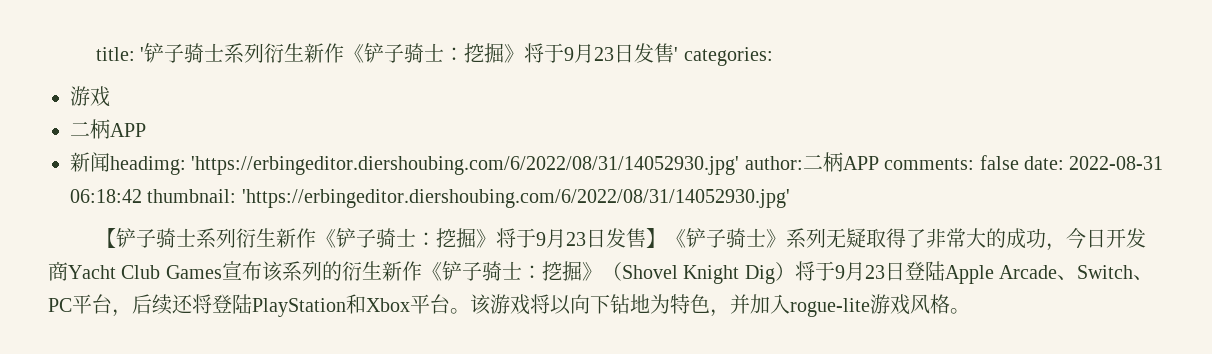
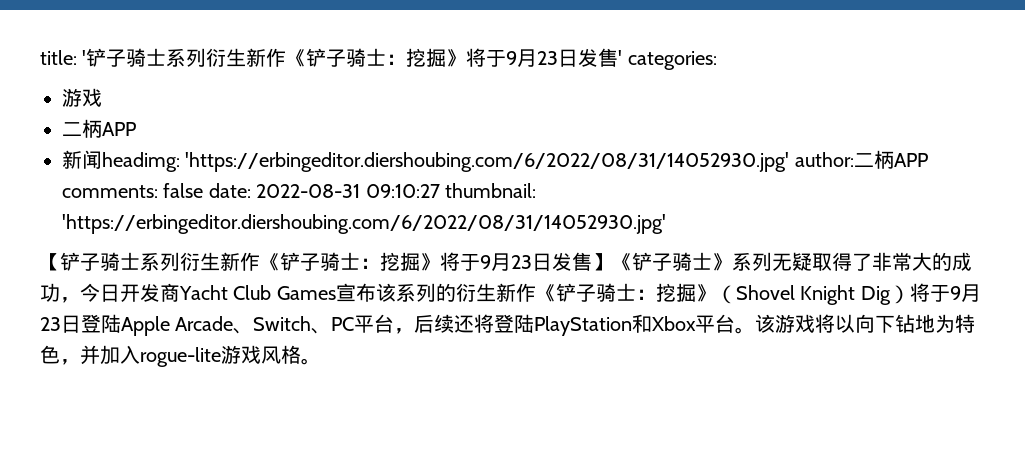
[70,189,142,203] 06:18:42 -> [365,184,440,198] 09:10:27

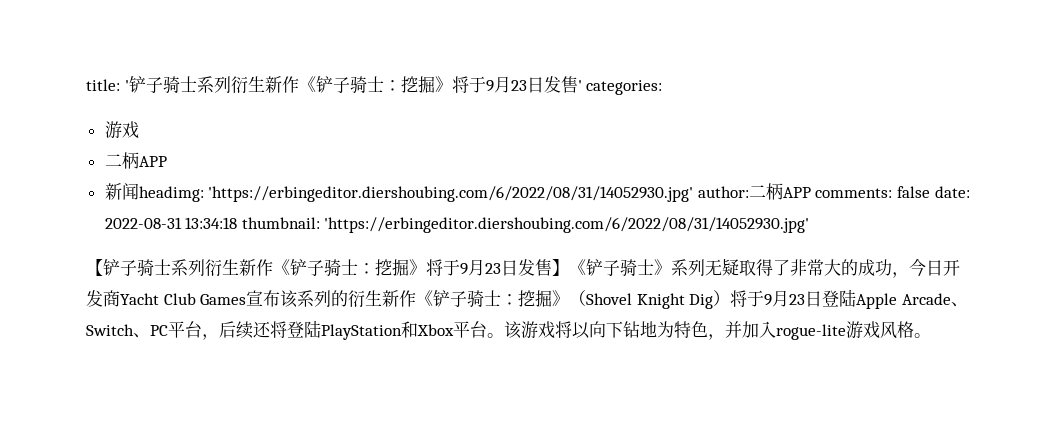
[365,184,440,198] 09:10:27 -> [185,217,238,229] 13:34:18

